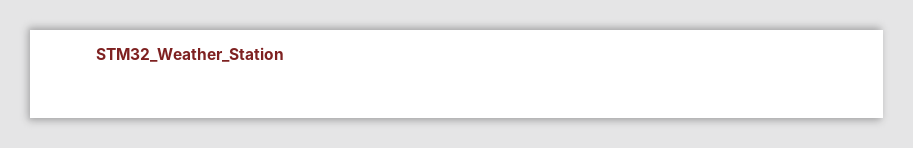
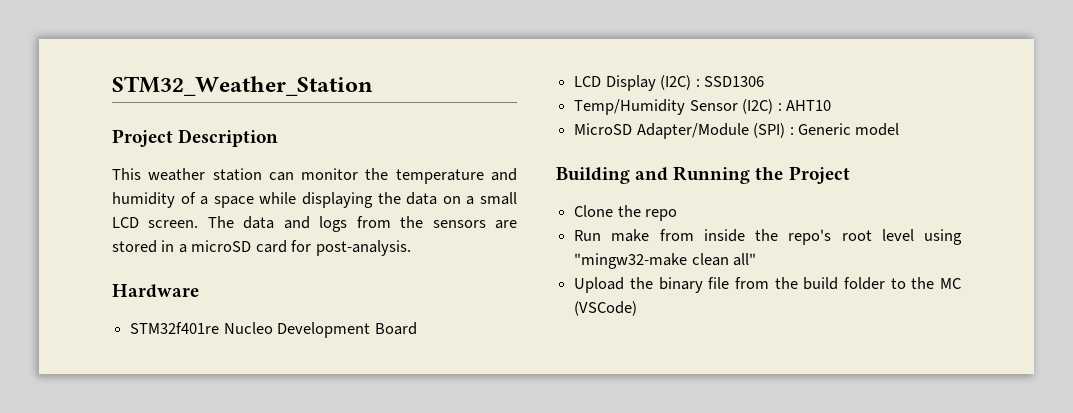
(284, 54) none -> [112,129,279,147] [112,168,517,184] [112,192,518,208] [112,216,518,232] [112,240,411,256] [112,284,199,298] [130,322,417,338] [574,75,764,91] [574,99,831,115] [574,123,900,139] [556,166,850,184] [574,205,678,221] [574,229,962,245] [574,253,757,269] [574,277,961,293] [574,301,638,316] // Project Description // This weather station can monitor the temperature and humidity of a space while displaying the data on a small LCD screen. The data and logs from the sensors are stored in a microSD card for post-analysis. // Hardware // STM32f401re Nucleo Development Board // LCD Display (I2C) : SSD1306 // Temp/Humidity Sensor (I2C) : AHT10 // MicroSD Adapter/Module (SPI) : Generic model // Building and Running the Project // Clone the repo // Run make from inside the repo's root level using "mingw32-make clean all" // Upload the binary file from the build folder to the MC (VSCode)

